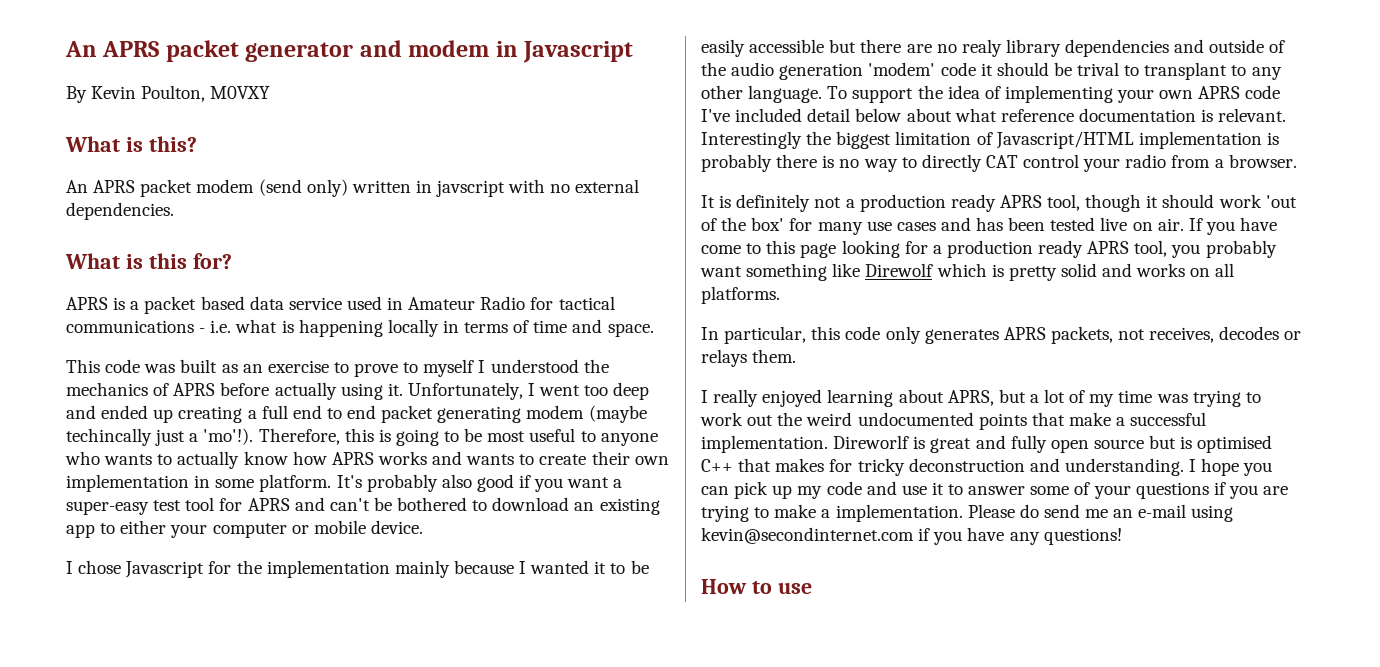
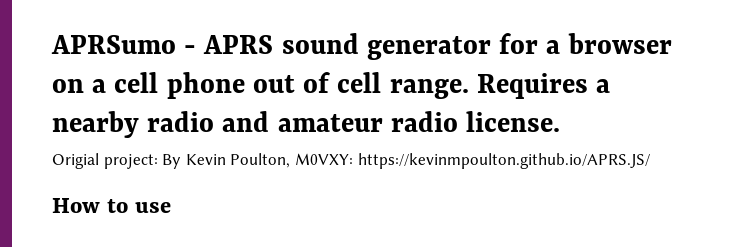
[65,40,634,63] [66,85,271,103] [65,136,197,152] [66,179,640,197] [66,202,174,220] [65,253,232,269] [66,296,615,314] [66,319,654,337] [66,359,609,377] [66,382,650,400] [66,405,647,423] [66,428,658,446] [65,451,669,469] [66,474,623,492] [66,497,660,515] [66,520,423,538] [66,560,649,578] [701,39,1286,57] [701,62,1282,80] [701,85,1281,103] [701,108,1287,122] [701,131,1279,149] [701,154,1297,172] [701,194,1297,212] [701,217,1278,235] [701,240,1277,258] [700,263,1235,281] [701,286,780,304] [701,326,1302,344] [701,349,797,367] [701,389,1261,407] [700,412,1207,430] [701,435,1273,453] [701,458,1273,476] [701,481,1289,499] [701,504,1234,522] [701,527,1122,545] An APRS packet generator and modem in Javascript // By Kevin Poulton, M0VXY // What is this? // An APRS packet modem (send only) written in javscript with no external dependencies. // What is this for? // APRS is a packet based data service used in Amateur Radio for tactical communications - i.e. what is happening locally in terms of time and space. // This code was built as an exercise to prove to myself I understood the mechanics of APRS before actually using it. Unfortunately, I went too deep and ended up creating a full end to end packet generating modem (maybe techincally just a 'mo'!). Therefore, this is going to be most useful to anyone who wants to actually know how APRS works and wants to create their own implementation in some platform. It's probably also good if you want a super-easy test tool for APRS and can't be bothered to download an existing app to either your computer or mobile device. // I chose Javascript for the implementation mainly because I wanted it to be easily accessible but there are no realy library dependencies and outside of the audio generation 'modem' code it should be trival to transplant to any other language. To support the idea of implementing your own APRS code I've included detail below about what reference documentation is relevant. Interestingly the biggest limitation of Javascript/HTML implementation is probably there is no way to directly CAT control your radio from a browser. // It is definitely not a production ready APRS tool, though it should work 'out of the box' for many use cases and has been tested live on air. If you have come to this page looking for a production ready APRS tool, you probably want something like Direwolf which is pretty solid and works on all platforms. // In particular, this code only generates APRS packets, not receives, decodes or relays them. // I really enjoyed learning about APRS, but a lot of my time was trying to work out the weird undocumented points that make a successful implementation. Direworlf is great and fully open source but is optimised C++ that makes for tricky deconstruction and understanding. I hope you can pick up my code and use it to answer some of your questions if you are trying to make a implementation. Please do send me an e-mail using kevin@secondinternet.com if you have any questions! -> [51,33,672,60] [52,72,611,99] [52,111,561,138] [52,153,650,169] APRSumo - APRS sound generator for a browser on a cell phone out of cell range. Requires a nearby radio and amateur radio license. // Origial project: By Kevin Poulton, M0VXY: https://kevinmpoulton.github.io/APRS.JS/

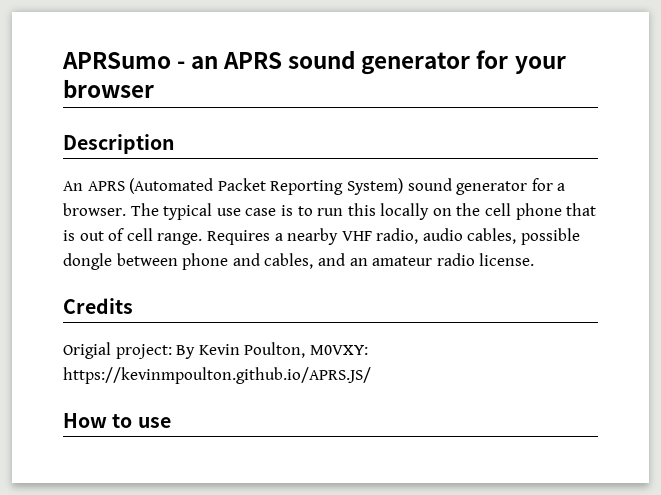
(197, 49) none -> [191,56,219,69] an
[546,33,672,54] [52,72,245,99] a browser on a cell phone -> [514,56,566,74] [63,79,154,98] [63,134,175,154] [63,178,566,195] [63,203,597,220] [63,230,75,241] your browser // Description // An APRS (Automated Packet Reporting System) sound generator for a browser. The typical use case is to run this locally on the cell phone that is
[147,111,270,132] radio and -> [341,228,581,245] [63,253,368,270] VHF radio, audio cables, possible dongle between phone and cables, and an
(561, 121) none -> [63,298,133,314] // Credits

